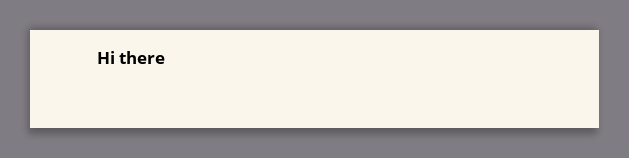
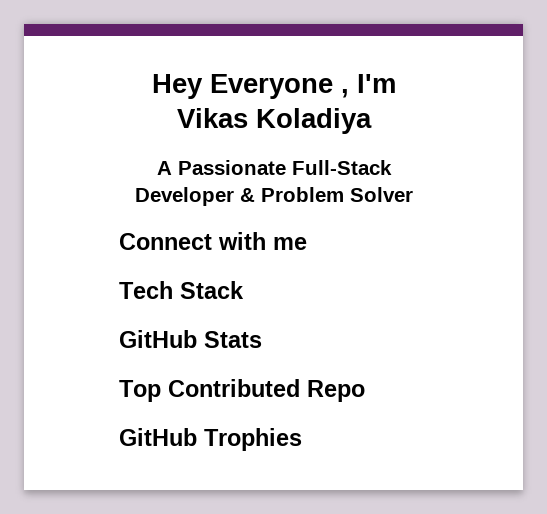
[97,51,166,64] Hi there -> [151,74,396,99] [176,108,372,134] [156,160,392,175] [134,187,413,206] [119,232,307,250] [119,281,244,299] [119,330,262,348] [119,379,365,402] [119,428,302,451] Hey Everyone , I'm Vikas Koladiya // A Passionate Full-Stack Developer & Problem Solver // Connect with me // Tech Stack // GitHub Stats // Top Contributed Repo // GitHub Trophies

